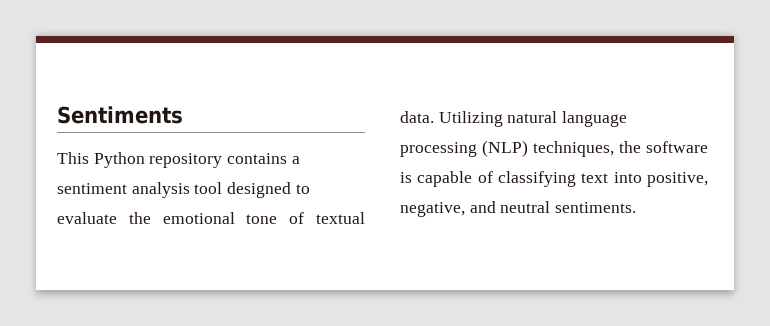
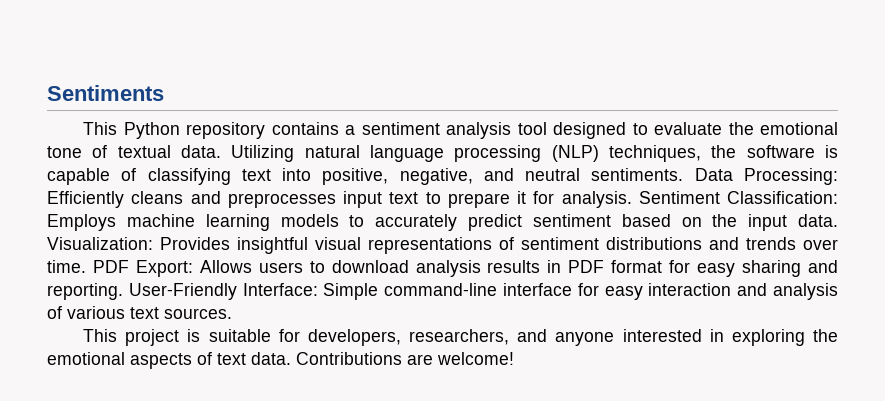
(637, 207) none -> [694,168,838,185] [47,191,838,208] [47,214,839,231] [47,237,838,254] [47,260,838,277] [47,283,838,300] [47,306,232,319] [83,329,838,346] [47,352,514,369] Data Processing: Efficiently cleans and preprocesses input text to prepare it for analysis. Sentiment Classification: Employs machine learning models to accurately predict sentiment based on the input data. Visualization: Provides insightful visual representations of sentiment distributions and trends over time. PDF Export: Allows users to download analysis results in PDF format for easy sharing and reporting. User-Friendly Interface: Simple command-line interface for easy interaction and analysis of various text sources. // This project is suitable for developers, researchers, and anyone interested in exploring the emotional aspects of text data. Contributions are welcome!

